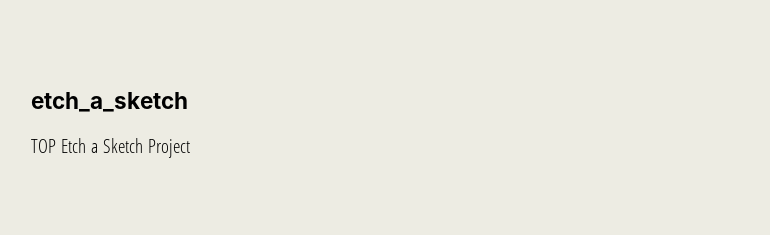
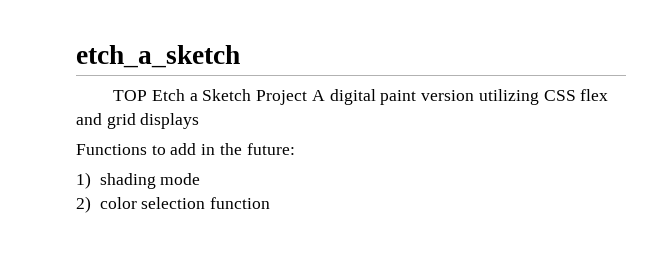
(190, 148) none -> [311,89,609,105] [76,113,200,129] [76,143,295,155] [76,172,201,189] [76,196,271,213] A digital paint version utilizing CSS flex and grid displays // Functions to add in the future: // 1) shading mode // 2) color selection function

